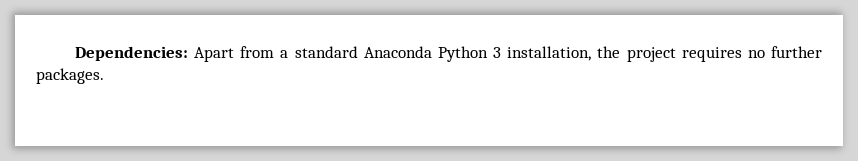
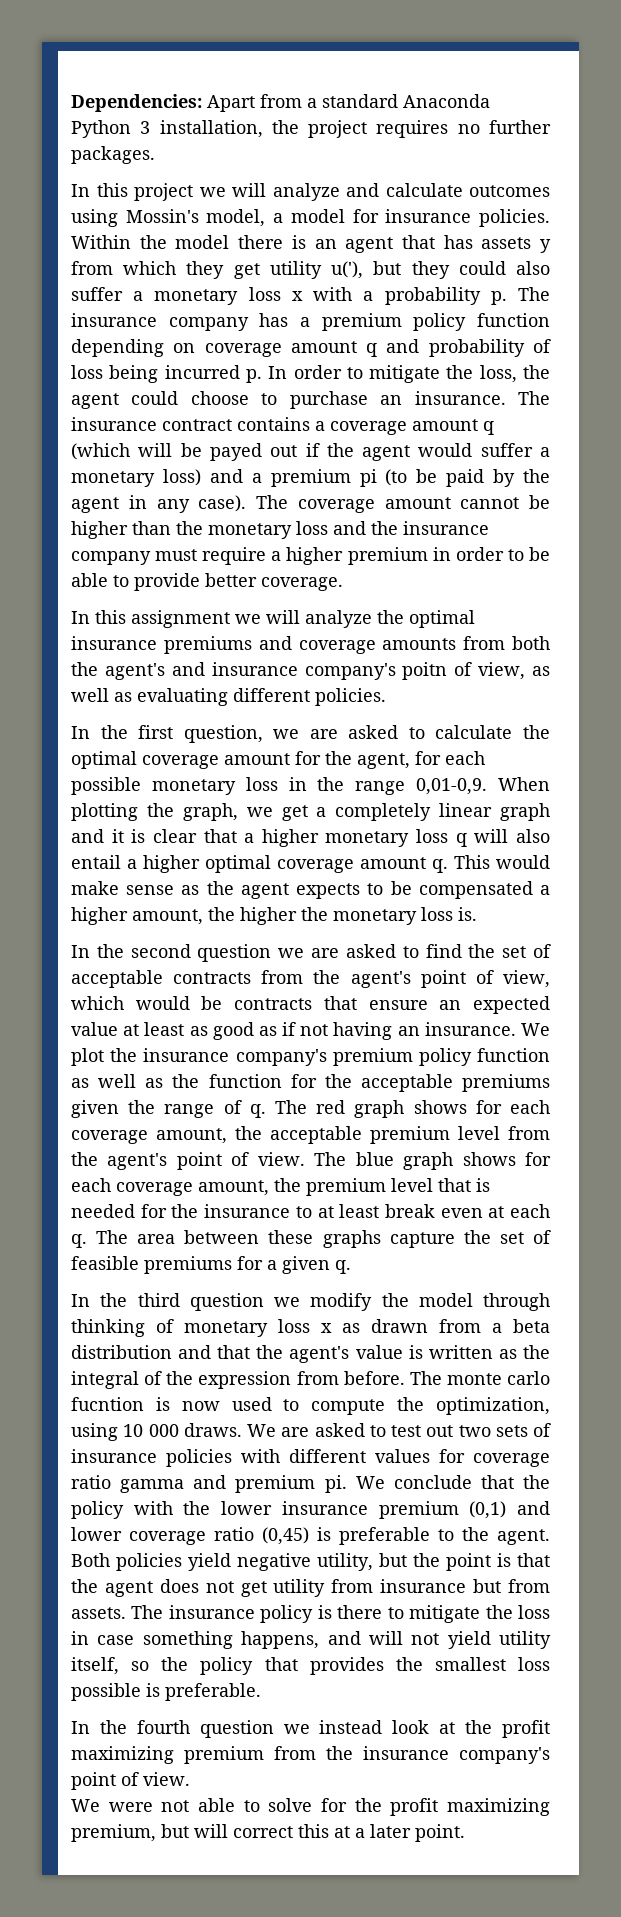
(104, 76) none -> [71,183,550,201] [71,209,550,227] [71,235,551,253] [71,261,550,279] [71,287,550,305] [71,313,550,331] [71,339,551,357] [71,365,550,383] [71,391,550,409] [71,417,494,435] [71,443,551,461] [71,469,550,487] [71,495,550,513] [71,521,489,539] [71,547,550,565] [71,573,343,591] [71,610,475,628] [71,636,550,654] [71,662,550,680] [71,688,386,706] [71,725,550,743] [71,751,485,769] [71,777,550,795] [71,803,550,821] [71,829,550,847] [71,855,550,873] [71,881,550,899] [71,907,477,925] [71,944,551,962] [71,970,551,988] [71,996,550,1014] [71,1022,550,1040] [71,1048,550,1066] [71,1074,550,1092] [71,1100,550,1118] [71,1126,550,1144] [71,1152,552,1170] [71,1178,490,1196] [71,1204,550,1218] [71,1230,551,1248] [71,1256,351,1274] [71,1293,550,1311] [71,1319,550,1337] [71,1345,550,1363] [71,1371,550,1389] [71,1397,550,1415] [71,1423,551,1441] [71,1449,550,1467] [71,1475,550,1493] [71,1501,550,1519] [71,1527,550,1545] [71,1553,550,1571] [71,1579,550,1597] [71,1605,551,1623] [71,1631,551,1649] [71,1657,550,1675] [71,1683,261,1701] [71,1720,551,1738] [71,1746,550,1764] [71,1772,190,1790] [71,1798,550,1816] [71,1824,465,1842] // In this project we will analyze and calculate outcomes using Mossin's model, a model for insurance policies. Within the model there is an agent that has assets y from which they get utility u('), but they could also suffer a monetary loss x with a probability p. The insurance company has a premium policy function depending on coverage amount q and probability of loss being incurred p. In order to mitigate the loss, the agent could choose to purchase an insurance. The insurance contract contains a coverage amount q (which will be payed out if the agent would suffer a monetary loss) and a premium pi (to be paid by the agent in any case). The coverage amount cannot be higher than the monetary loss and the insurance company must require a higher premium in order to be able to provide better coverage. // In this assignment we will analyze the optimal insurance premiums and coverage amounts from both the agent's and insurance company's poitn of view, as well as evaluating different policies. // In the first question, we are asked to calculate the optimal coverage amount for the agent, for each possible monetary loss in the range 0,01-0,9. When plotting the graph, we get a completely linear graph and it is clear that a higher monetary loss q will also entail a higher optimal coverage amount q. This would make sense as the agent expects to be compensated a higher amount, the higher the monetary loss is. // In the second question we are asked to find the set of acceptable contracts from the agent's point of view, which would be contracts that ensure an expected value at least as good as if not having an insurance. We plot the insurance company's premium policy function as well as the function for the acceptable premiums given the range of q. The red graph shows for each coverage amount, the acceptable premium level from the agent's point of view. The blue graph shows for each coverage amount, the premium level that is needed for the insurance to at least break even at each q. The area between these graphs capture the set of feasible premiums for a given q. // In the third question we modify the model through thinking of monetary loss x as drawn from a beta distribution and that the agent's value is written as the integral of the expression from before. The monte carlo fucntion is now used to compute the optimization, using 10 000 draws. We are asked to test out two sets of insurance policies with different values for coverage ratio gamma and premium pi. We conclude that the policy with the lower insurance premium (0,1) and lower coverage ratio (0,45) is preferable to the agent. Both policies yield negative utility, but the point is that the agent does not get utility from insurance but from assets. The insurance policy is there to mitigate the loss in case something happens, and will not yield utility itself, so the policy that provides the smallest loss possible is preferable. // In the fourth question we instead look at the profit maximizing premium from the insurance company's point of view. // We were not able to solve for the profit maximizing premium, but will correct this at a later point.

